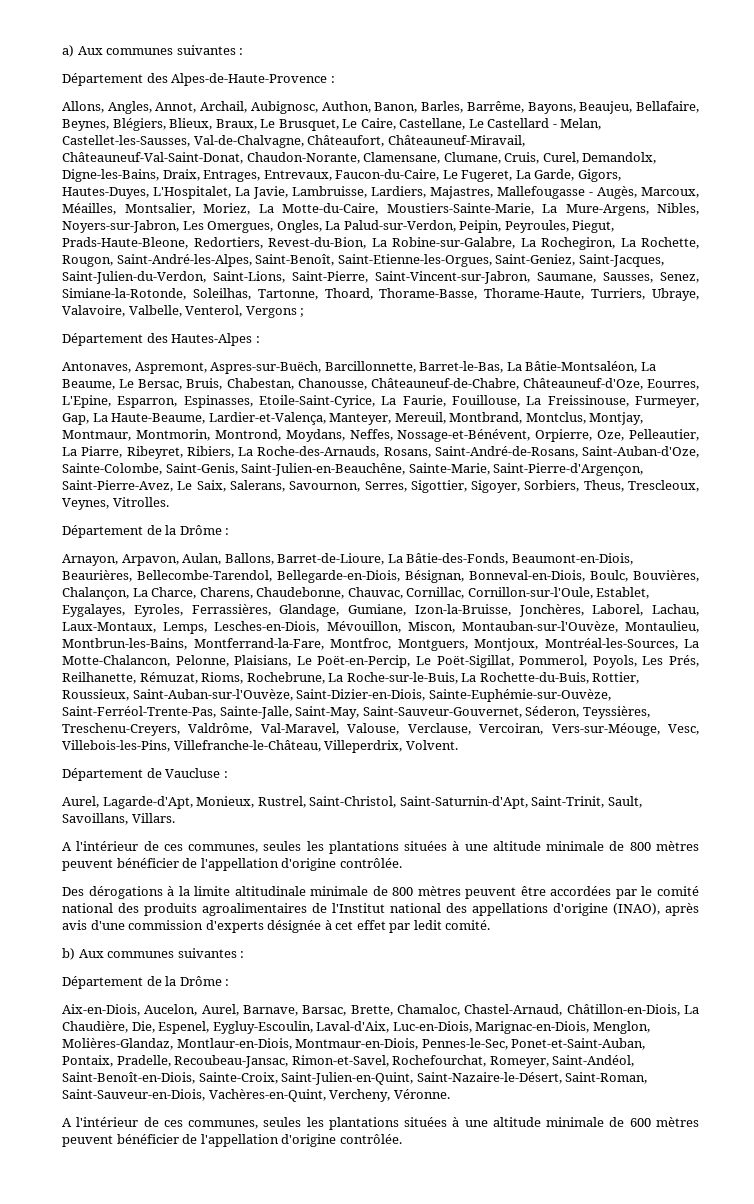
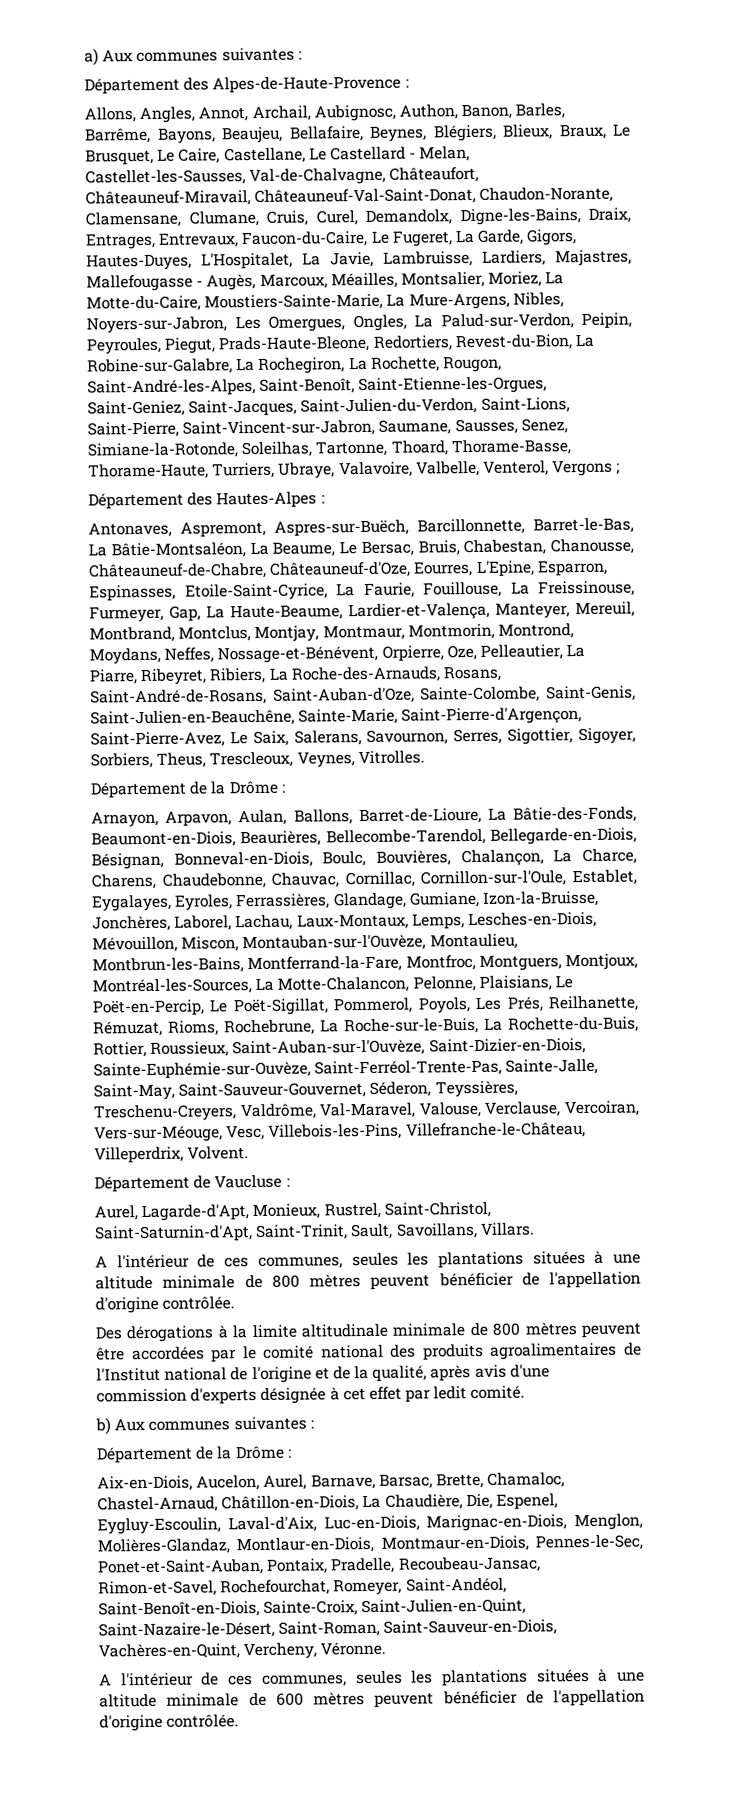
[446,903,660,916] des appellations d'origine (INAO), -> [230,1365,428,1384] de l'origine et de la qualité,

